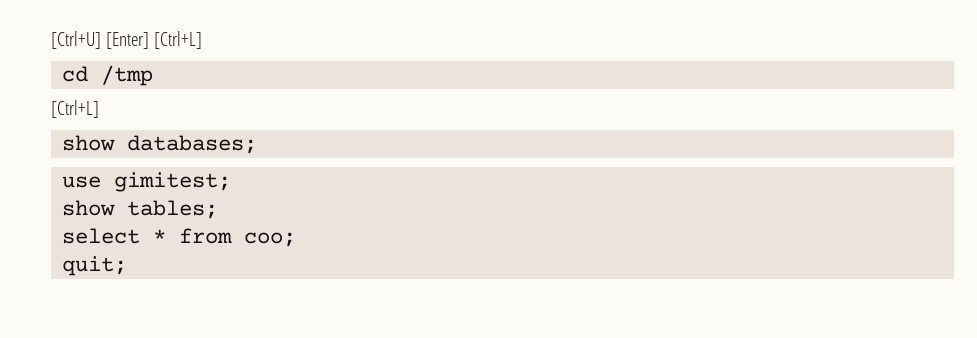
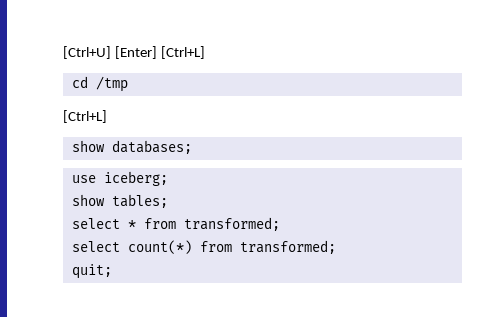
[114,172,232,192] gimitest; -> [103,171,168,186] iceberg;
[244,232,297,247] coo; -> [183,217,280,231] [71,240,336,254] transformed; // select count(*) from transformed;

